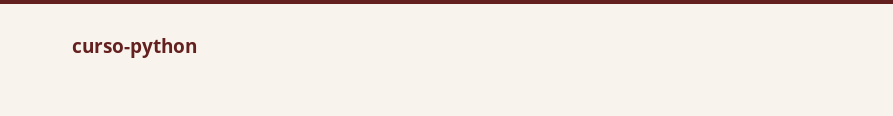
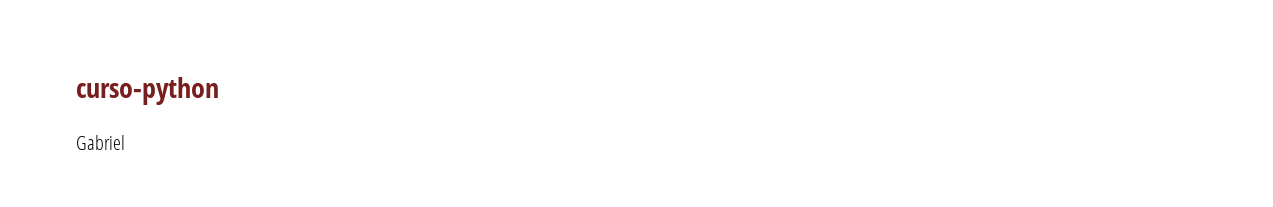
(197, 48) none -> [76,135,125,150] // Gabriel

